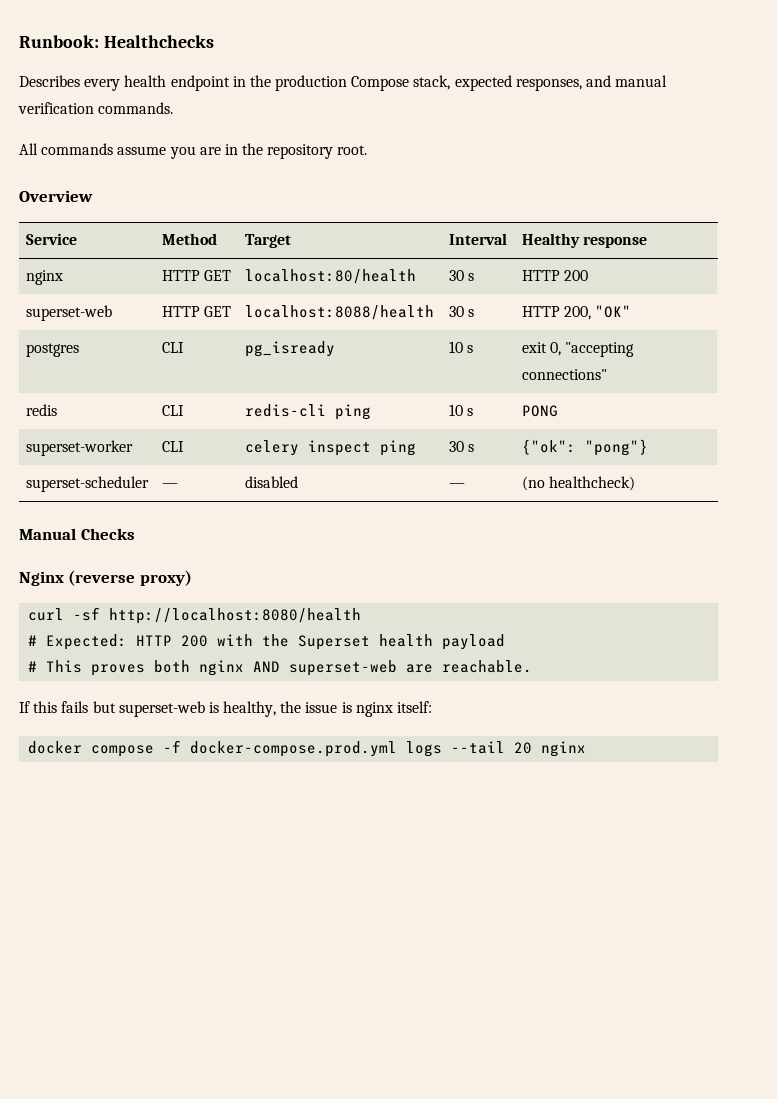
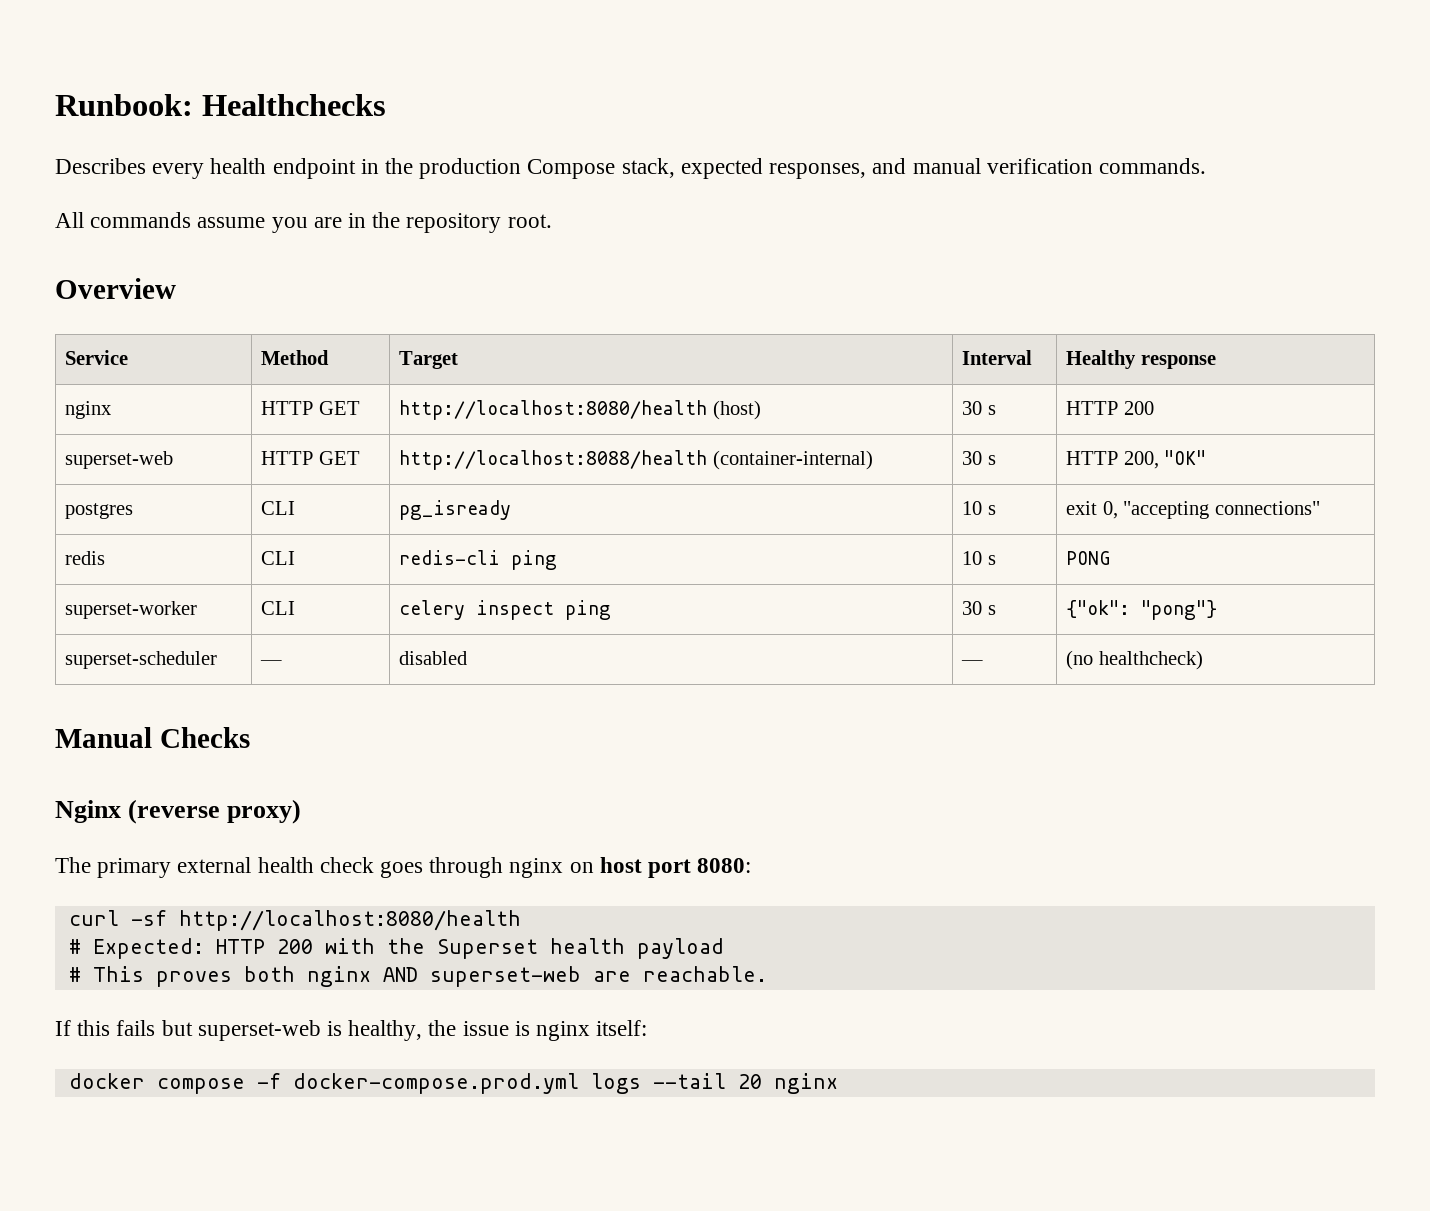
[244,269,416,284] localhost:80/health -> [399,400,761,420] http://localhost:8080/health (host)
[244,305,434,320] localhost:8088/health -> [399,450,873,470] http://localhost:8088/health (container-internal)
(192, 578) none -> [55,857,752,878] // The primary external health check goes through nginx on host port 8080:

